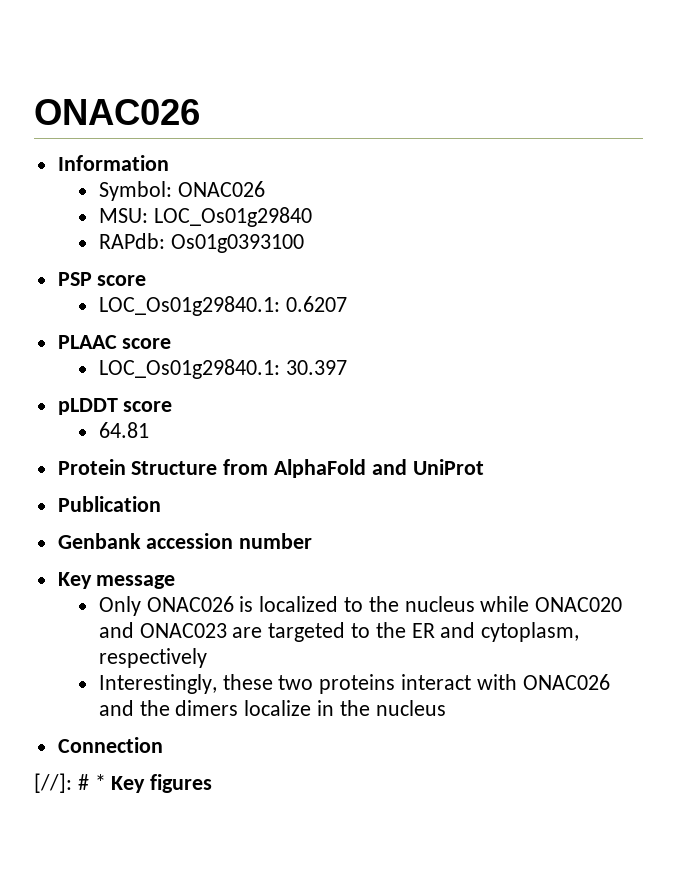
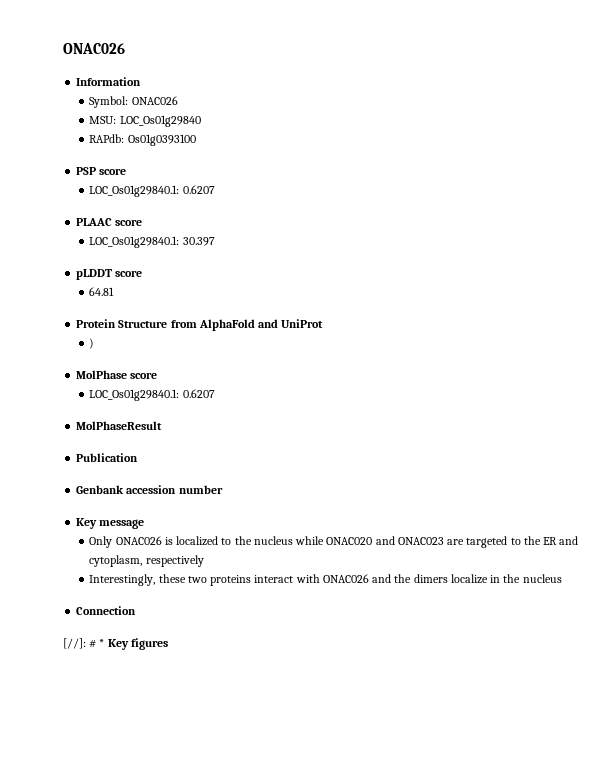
(484, 467) none -> [89,338,95,349] [76,370,158,379] [89,389,215,401] [76,421,163,430] // ) // MolPhase score // LOC_Os01g29840.1: 0.6207 // MolPhaseResult

